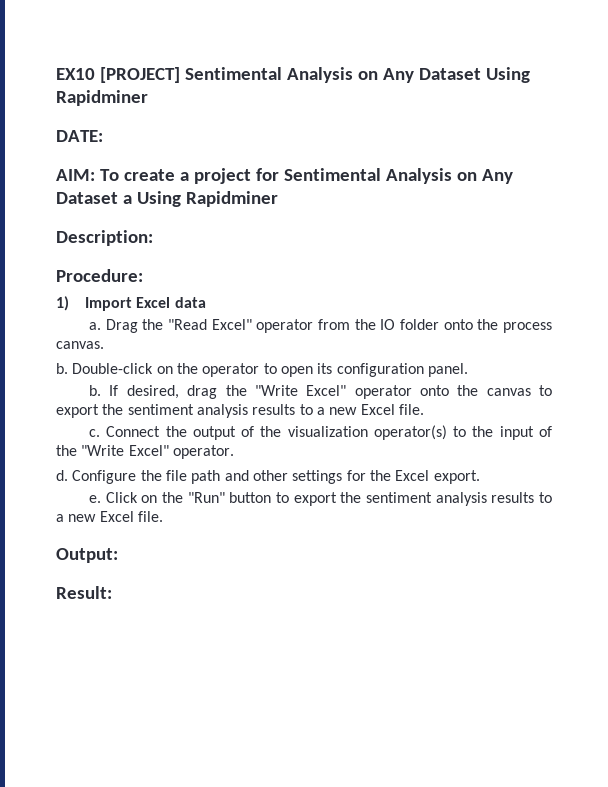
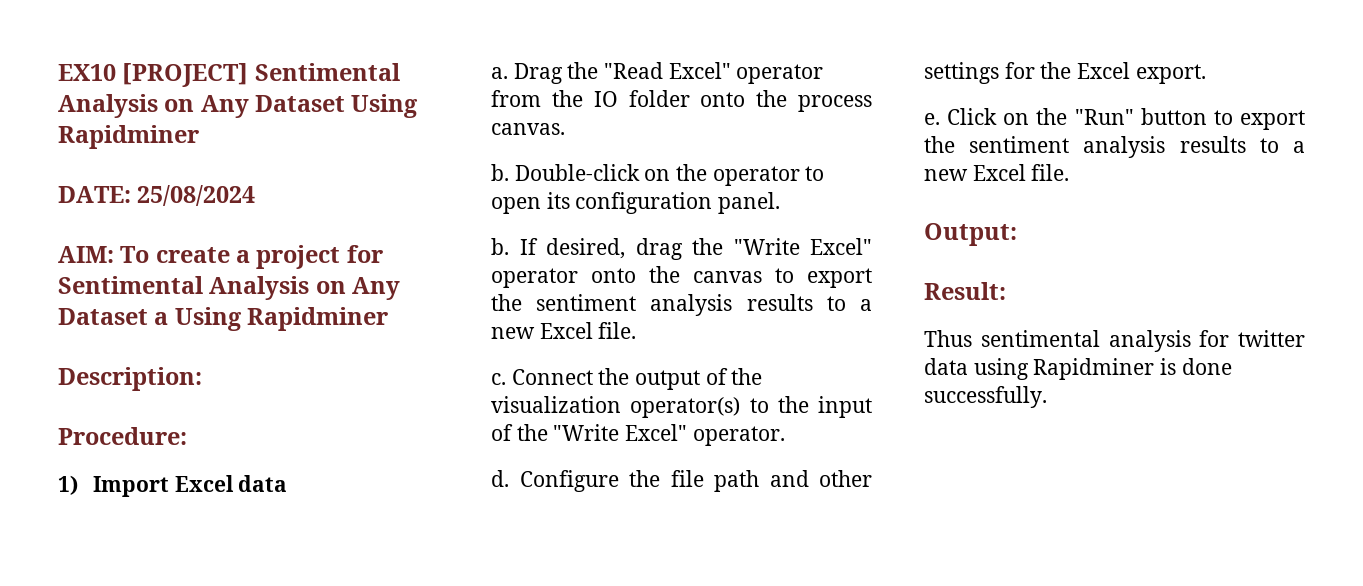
(103, 136) none -> [137,185,256,206] 25/08/2024
(112, 592) none -> [924,330,1305,352] [924,358,1232,380] [924,386,1047,408] // Thus sentimental analysis for twitter data using Rapidminer is done successfully.

